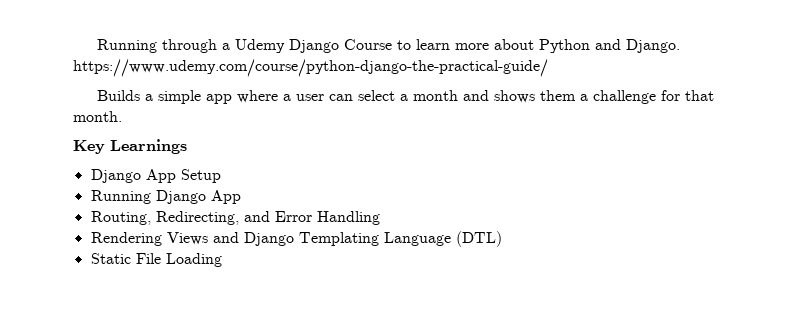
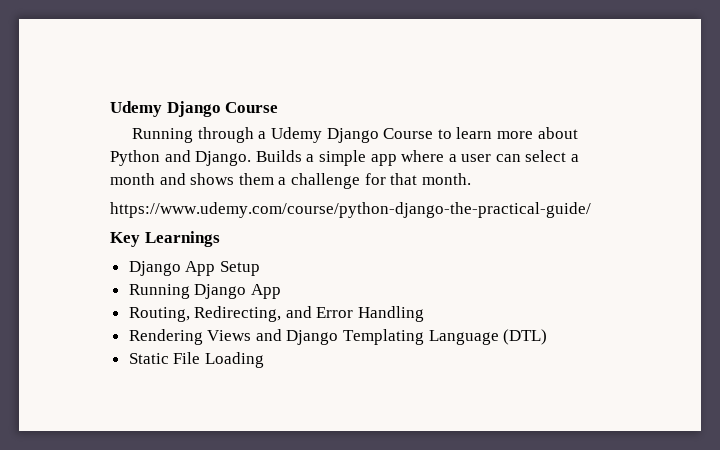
(96, 46) none -> [110,101,279,117] Udemy Django Course //
[73,59,548,77] https://www.udemy.com/course/python-django-the-practical-guide/ // -> (252, 158) none
(122, 116) none -> [110,202,591,218] // https://www.udemy.com/course/python-django-the-practical-guide/

